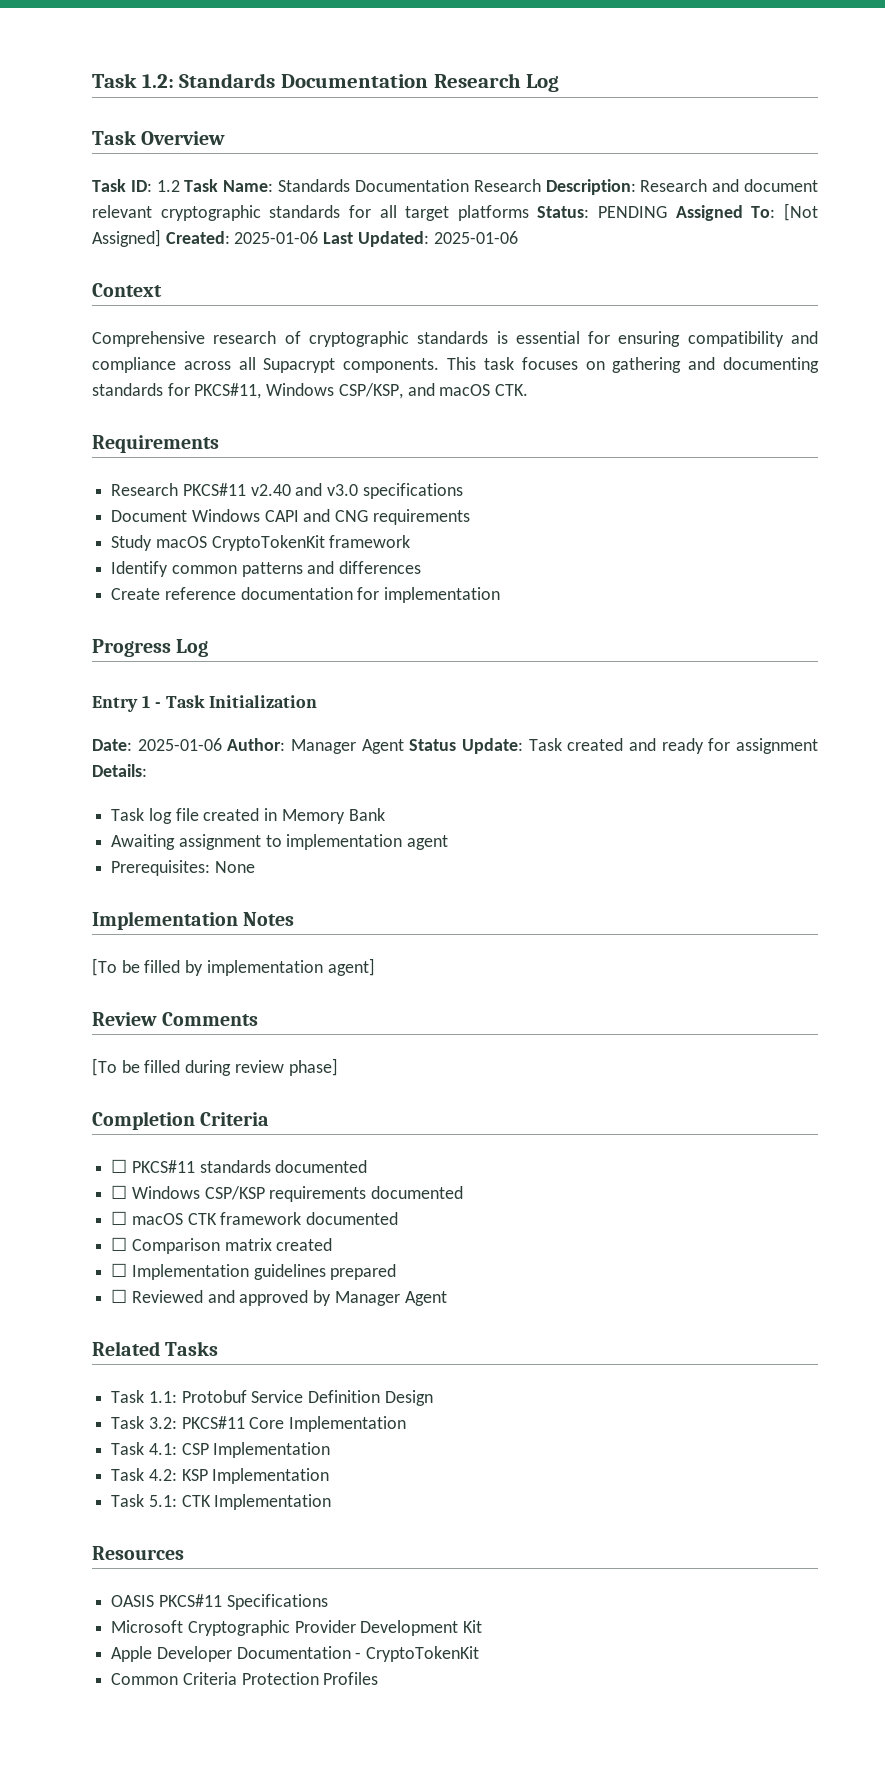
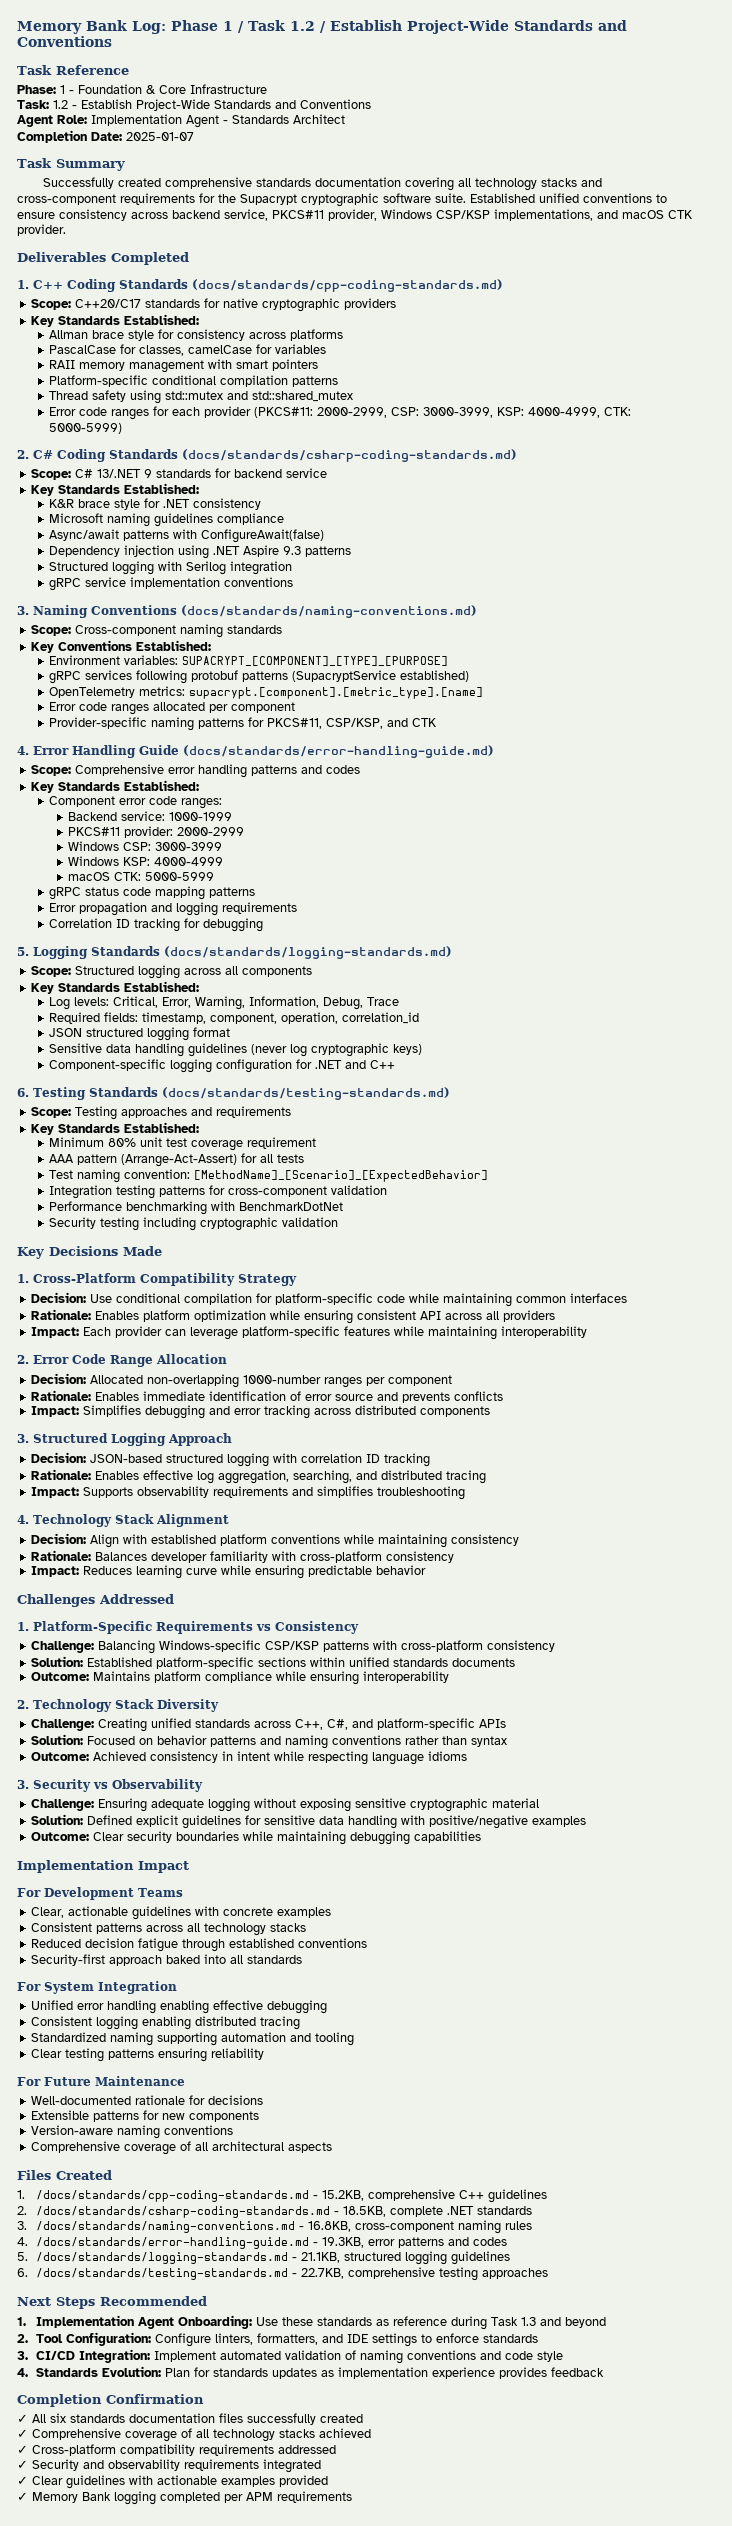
[92,73,560,92] [92,130,226,145] [92,179,819,195] [92,203,818,221] [92,229,518,247] [92,283,162,297] [92,331,818,347] [92,357,820,373] [92,383,529,399] [92,435,219,453] [111,483,463,499] [111,509,470,525] [111,535,411,551] [111,561,422,577] [111,587,501,603] [92,639,209,657] [92,695,318,712] [92,738,818,754] [92,764,147,777] [111,808,385,824] [111,834,449,850] [111,860,255,876] [92,911,295,930] [92,958,375,976] [92,1012,259,1026] [92,1058,338,1076] [92,1111,270,1130] [111,1159,368,1173] [111,1185,464,1202] [111,1211,399,1225] [111,1237,333,1254] [111,1263,397,1280] [111,1289,447,1306] [92,1341,219,1356] [111,1390,433,1406] [111,1416,407,1432] [111,1442,331,1458] [111,1468,330,1484] [111,1494,332,1510] [92,1546,184,1560] [111,1594,328,1610] [111,1620,483,1636] [111,1646,480,1662] [111,1672,379,1685] Task 1.2: Standards Documentation Research Log // Task Overview // Task ID: 1.2 Task Name: Standards Documentation Research Description: Research and document relevant cryptographic standards for all target platforms Status: PENDING Assigned To: [Not Assigned] Created: 2025-01-06 Last Updated: 2025-01-06 // Context // Comprehensive research of cryptographic standards is essential for ensuring compatibility and compliance across all Supacrypt components. This task focuses on gathering and documenting standards for PKCS#11, Windows CSP/KSP, and macOS CTK. // Requirements // Research PKCS#11 v2.40 and v3.0 specifications // Document Windows CAPI and CNG requirements // Study macOS CryptoTokenKit framework // Identify common patterns and differences // Create reference documentation for implementation // Progress Log // Entry 1 - Task Initialization // Date: 2025-01-06 Author: Manager Agent Status Update: Task created and ready for assignment Details: // Task log file created in Memory Bank // Awaiting assignment to implementation agent // Prerequisites: None // Implementation Notes // [To be filled by implementation agent] // Review Comments // [To be filled during review phase] // Completion Criteria // ☐ PKCS#11 standards documented // ☐ Windows CSP/KSP requirements documented // ☐ macOS CTK framework documented // ☐ Comparison matrix created // ☐ Implementation guidelines prepared // ☐ Reviewed and approved by Manager Agent // Related Tasks // Task 1.1: Protobuf Service Definition Design // Task 3.2: PKCS#11 Core Implementation // Task 4.1: CSP Implementation // Task 4.2: KSP Implementation // Task 5.1: CTK Implementation // Resources // OASIS PKCS#11 Specifications // Microsoft Cryptographic Provider Development Kit // Apple Developer Documentation - CryptoTokenKit // Common Criteria Protection Profiles -> [17,20,627,34] [17,36,112,47] [17,65,129,75] [17,84,267,94] [17,99,371,111] [17,114,345,128] [17,130,194,143] [17,158,125,171] [43,177,603,191] [17,193,667,207] [17,209,693,221] [17,224,66,236] [17,252,189,265] [17,279,503,292] [30,298,396,312] [30,314,199,327] [49,329,344,341] [49,344,327,356] [49,359,319,373] [49,375,339,387] [49,390,354,404] [49,406,632,420] [49,423,123,434] [17,449,517,462] [30,468,327,480] [30,483,199,496] [49,498,262,510] [49,513,285,527] [49,529,325,543] [49,545,352,559] [49,561,293,575] [49,577,294,591] [17,605,477,618] [30,624,282,638] [30,640,211,653] [49,655,449,666] [49,670,470,684] [49,686,484,699] [49,702,296,715] [49,717,438,731] [17,745,494,758] [30,764,360,778] [30,780,199,793] [49,796,223,809] [67,811,232,821] [67,826,244,838] [67,841,222,851] [67,856,223,866] [67,872,214,881] [49,886,256,900] [49,902,298,916] [49,918,264,932] [17,946,452,959] [30,965,312,979] [30,981,199,994] [49,996,400,1010] [49,1012,420,1024] [49,1027,231,1041] [49,1043,423,1057] [49,1059,396,1073] [17,1087,450,1100] [30,1106,291,1120] [30,1122,199,1135] [49,1137,317,1151] [49,1153,305,1167] [49,1169,489,1183] [49,1185,388,1199] [49,1201,344,1215] [49,1217,339,1231] [17,1246,162,1259] [17,1273,297,1286] [30,1292,627,1307] [30,1309,555,1324] [30,1326,587,1340] [17,1354,227,1367] [30,1373,452,1388] [30,1390,503,1403] [30,1405,490,1419] [17,1433,232,1446] [30,1452,430,1467] [30,1469,486,1484] [30,1486,465,1500] [17,1514,229,1527] [30,1533,519,1548] [30,1550,454,1563] [30,1565,426,1579] [17,1594,174,1607] [17,1621,359,1634] [30,1640,555,1654] [30,1656,515,1669] [30,1671,449,1685] [17,1699,219,1712] [30,1718,506,1732] [30,1734,507,1749] [30,1751,467,1765] [17,1779,203,1792] [30,1798,539,1812] [30,1814,586,1829] [30,1831,481,1845] [17,1860,189,1873] [17,1887,183,1900] [30,1906,331,1920] [30,1922,306,1936] [30,1938,367,1952] [30,1954,302,1966] [17,1981,177,1994] [30,2000,327,2014] [30,2016,300,2030] [30,2032,354,2046] [30,2048,264,2062] [17,2076,185,2086] [30,2095,263,2105] [30,2110,259,2122] [30,2125,233,2139] [30,2141,332,2155] [17,2170,112,2180] [17,2189,547,2203] [17,2206,532,2218] [17,2220,532,2234] [17,2237,507,2249] [17,2251,510,2265] [17,2267,548,2281] [17,2296,207,2309] [17,2315,606,2330] [17,2332,538,2347] [17,2349,563,2364] [17,2366,604,2379] [17,2394,204,2407] [17,2413,363,2425] [17,2428,371,2442] [17,2444,336,2456] [17,2459,321,2473] [17,2475,328,2489] [17,2491,352,2505] Memory Bank Log: Phase 1 / Task 1.2 / Establish Project-Wide Standards and Conventions // Task Reference // Phase: 1 - Foundation & Core Infrastructure // Task: 1.2 - Establish Project-Wide Standards and Conventions // Agent Role: Implementation Agent - Standards Architect // Completion Date: 2025-01-07 // Task Summary // Successfully created comprehensive standards documentation covering all technology stacks and cross-component requirements for the Supacrypt cryptographic software suite. Established unified conventions to ensure consistency across backend service, PKCS#11 provider, Windows CSP/KSP implementations, and macOS CTK provider. // Deliverables Completed // 1. C++ Coding Standards (docs/standards/cpp-coding-standards.md) // Scope: C++20/C17 standards for native cryptographic providers // Key Standards Established: // Allman brace style for consistency across platforms // PascalCase for classes, camelCase for variables // RAII memory management with smart pointers // Platform-specific conditional compilation patterns // Thread safety using std::mutex and std::shared_mutex // Error code ranges for each provider (PKCS#11: 2000-2999, CSP: 3000-3999, KSP: 4000-4999, CTK: 5000-5999) // 2. C# Coding Standards (docs/standards/csharp-coding-standards.md) // Scope: C# 13/.NET 9 standards for backend service // Key Standards Established: // K&R brace style for .NET consistency // Microsoft naming guidelines compliance // Async/await patterns with ConfigureAwait(false) // Dependency injection using .NET Aspire 9.3 patterns // Structured logging with Serilog integration // gRPC service implementation conventions // 3. Naming Conventions (docs/standards/naming-conventions.md) // Scope: Cross-component naming standards // Key Conventions Established: // Environment variables: SUPACRYPT_[COMPONENT]_[TYPE]_[PURPOSE] // gRPC services following protobuf patterns (SupacryptService established) // OpenTelemetry metrics: supacrypt.[component].[metric_type].[name] // Error code ranges allocated per component // Provider-specific naming patterns for PKCS#11, CSP/KSP, and CTK // 4. Error Handling Guide (docs/standards/error-handling-guide.md) // Scope: Comprehensive error handling patterns and codes // Key Standards Established: // Component error code ranges: // Backend service: 1000-1999 // PKCS#11 provider: 2000-2999 // Windows CSP: 3000-3999 // Windows KSP: 4000-4999 // macOS CTK: 5000-5999 // gRPC status code mapping patterns // Error propagation and logging requirements // Correlation ID tracking for debugging // 5. Logging Standards (docs/standards/logging-standards.md) // Scope: Structured logging across all components // Key Standards Established: // Log levels: Critical, Error, Warning, Information, Debug, Trace // Required fields: timestamp, component, operation, correlation_id // JSON structured logging format // Sensitive data handling guidelines (never log cryptographic keys) // Component-specific logging configuration for .NET and C++ // 6. Testing Standards (docs/standards/testing-standards.md) // Scope: Testing approaches and requirements // Key Standards Established: // Minimum 80% unit test coverage requirement // AAA pattern (Arrange-Act-Assert) for all tests // Test naming convention: [MethodName]_[Scenario]_[ExpectedBehavior] // Integration testing patterns for cross-component validation // Performance benchmarking with BenchmarkDotNet // Security testing including cryptographic validation // Key Decisions Made // 1. Cross-Platform Compatibility Strategy // Decision: Use conditional compilation for platform-specific code while maintaining common interfaces // Rationale: Enables platform optimization while ensuring consistent API across all providers // Impact: Each provider can leverage platform-specific features while maintaining interoperability // 2. Error Code Range Allocation // Decision: Allocated non-overlapping 1000-number ranges per component // Rationale: Enables immediate identification of error source and prevents conflicts // Impact: Simplifies debugging and error tracking across distributed components // 3. Structured Logging Approach // Decision: JSON-based structured logging with correlation ID tracking // Rationale: Enables effective log aggregation, searching, and distributed tracing // Impact: Supports observability requirements and simplifies troubleshooting // 4. Technology Stack Alignment // Decision: Align with established platform conventions while maintaining consistency // Rationale: Balances developer familiarity with cross-platform consistency // Impact: Reduces learning curve while ensuring predictable behavior // Challenges Addressed // 1. Platform-Specific Requirements vs Consistency // Challenge: Balancing Windows-specific CSP/KSP patterns with cross-platform consistency // Solution: Established platform-specific sections within unified standards documents // Outcome: Maintains platform compliance while ensuring interoperability // 2. Technology Stack Diversity // Challenge: Creating unified standards across C++, C#, and platform-specific APIs // Solution: Focused on behavior patterns and naming conventions rather than syntax // Outcome: Achieved consistency in intent while respecting language idioms // 3. Security vs Observability // Challenge: Ensuring adequate logging without exposing sensitive cryptographic material // Solution: Defined explicit guidelines for sensitive data handling with positive/negative examples // Outcome: Clear security boundaries while maintaining debugging capabilities // Implementation Impact // For Development Teams // Clear, actionable guidelines with concrete examples // Consistent patterns across all technology stacks // Reduced decision fatigue through established conventions // Security-first approach baked into all standards // For System Integration // Unified error handling enabling effective debugging // Consistent logging enabling distributed tracing // Standardized naming supporting automation and tooling // Clear testing patterns ensuring reliability // For Future Maintenance // Well-documented rationale for decisions // Extensible patterns for new components // Version-aware naming conventions // Comprehensive coverage of all architectural aspects // Files Created // 1. /docs/standards/cpp-coding-standards.md - 15.2KB, comprehensive C++ guidelines // 2. /docs/standards/csharp-coding-standards.md - 18.5KB, complete .NET standards // 3. /docs/standards/naming-conventions.md - 16.8KB, cross-component naming rules // 4. /docs/standards/error-handling-guide.md - 19.3KB, error patterns and codes // 5. /docs/standards/logging-standards.md - 21.1KB, structured logging guidelines // 6. /docs/standards/testing-standards.md - 22.7KB, comprehensive testing approaches // Next Steps Recommended // 1. Implementation Agent Onboarding: Use these standards as reference during Task 1.3 and beyond // 2. Tool Configuration: Configure linters, formatters, and IDE settings to enforce standards // 3. CI/CD Integration: Implement automated validation of naming conventions and code style // 4. Standards Evolution: Plan for standards updates as implementation experience provides feedback // Completion Confirmation // ✓ All six standards documentation files successfully created // ✓ Comprehensive coverage of all technology stacks achieved // ✓ Cross-platform compatibility requirements addressed // ✓ Security and observability requirements integrated // ✓ Clear guidelines with actionable examples provided // ✓ Memory Bank logging completed per APM requirements

